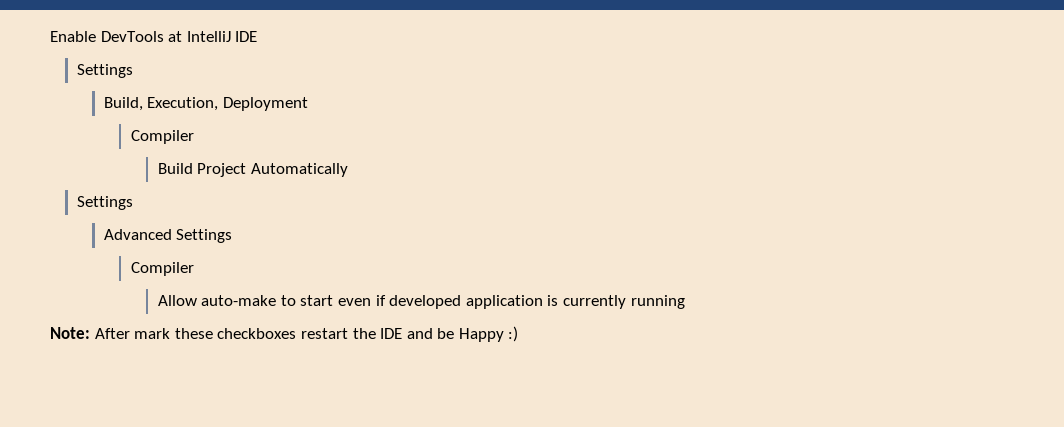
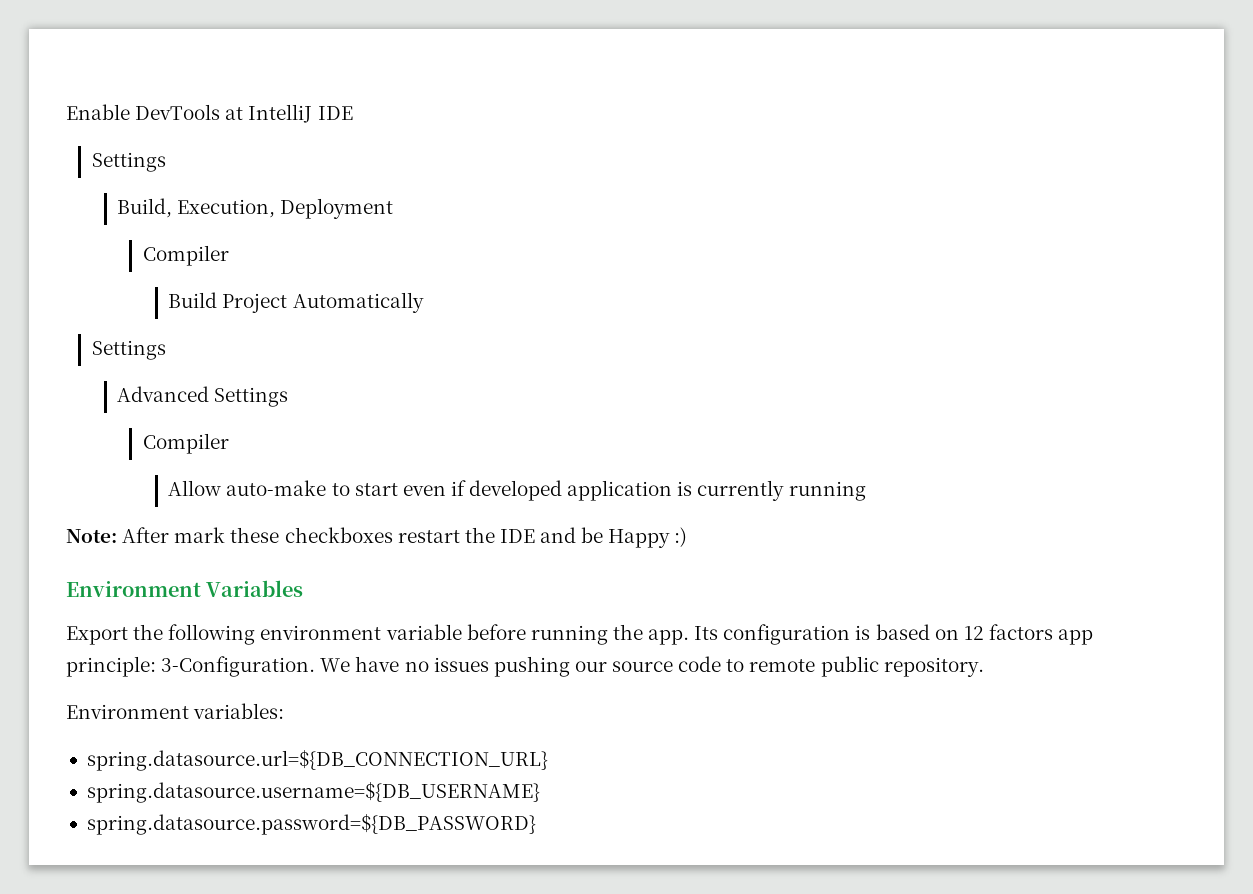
(519, 334) none -> [66,580,304,597] [66,624,1094,645] [66,656,984,677] [66,703,285,719] [86,750,548,771] [86,782,540,803] [86,814,536,835] // Environment Variables // Export the following environment variable before running the app. Its configuration is based on 12 factors app principle: 3-Configuration. We have no issues pushing our source code to remote public repository. // Environment variables: // spring.datasource.url=${DB_CONNECTION_URL} // spring.datasource.username=${DB_USERNAME} // spring.datasource.password=${DB_PASSWORD}

